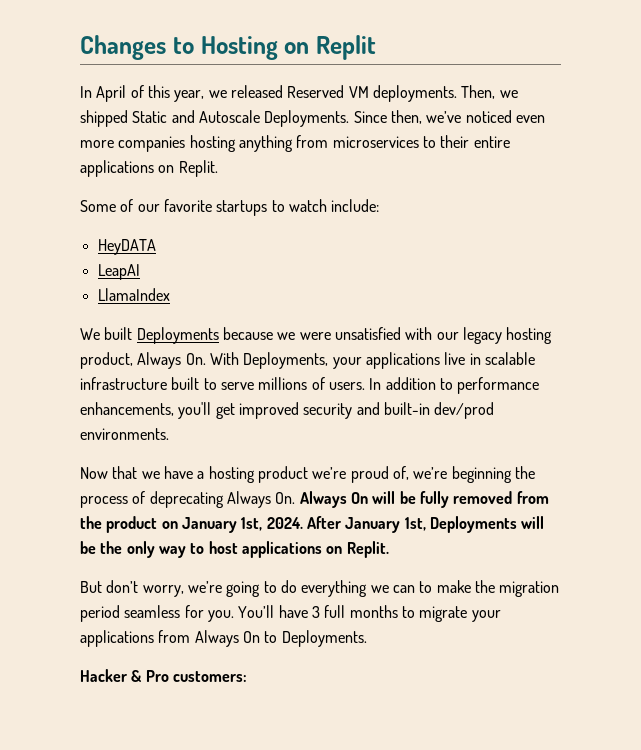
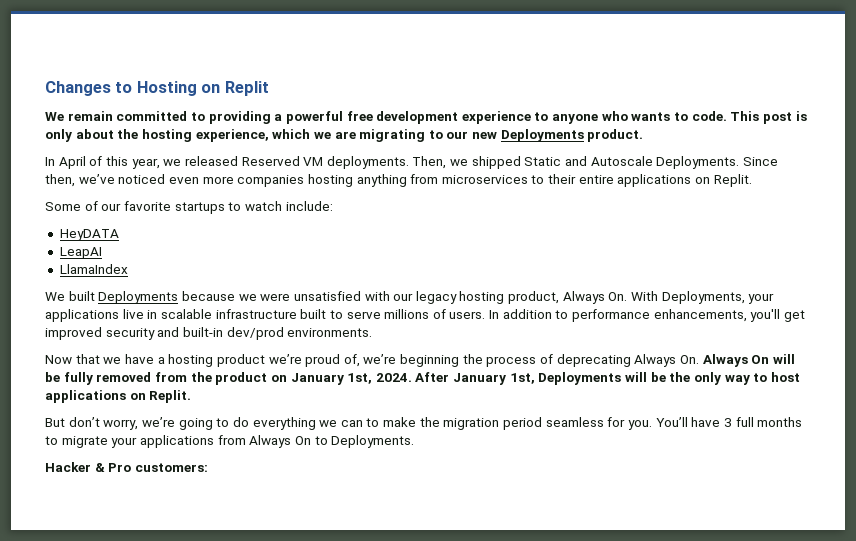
(376, 47) none -> [45,111,807,124] [45,129,644,142] // We remain committed to providing a powerful free development experience to anyone who wants to code. This post is only about the hosting experience, which we are migrating to our new Deployments product.

